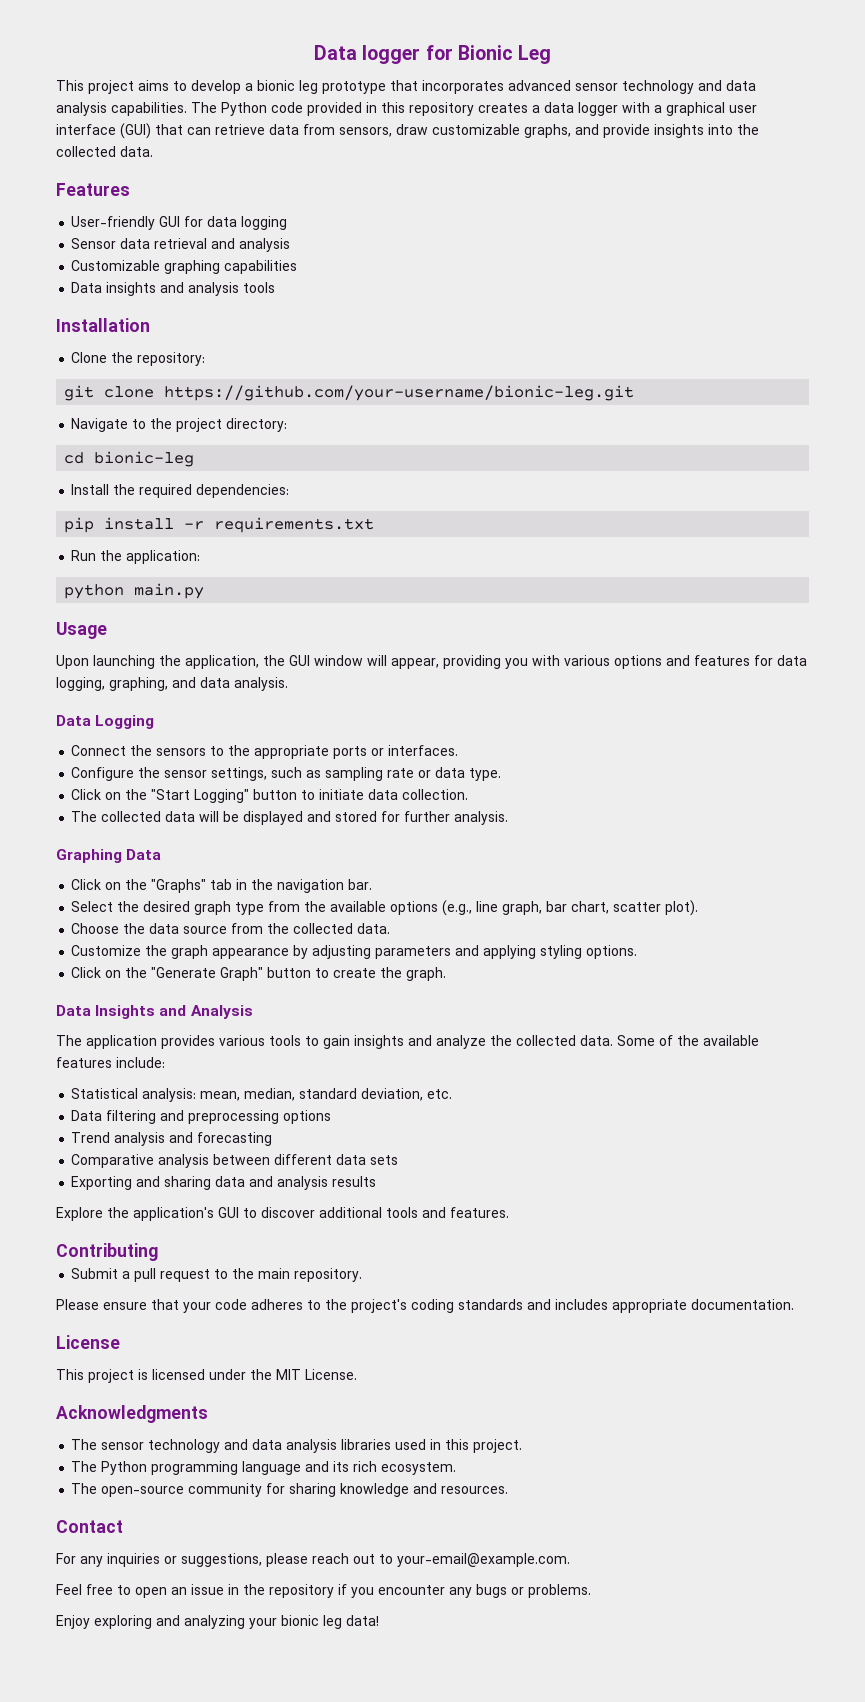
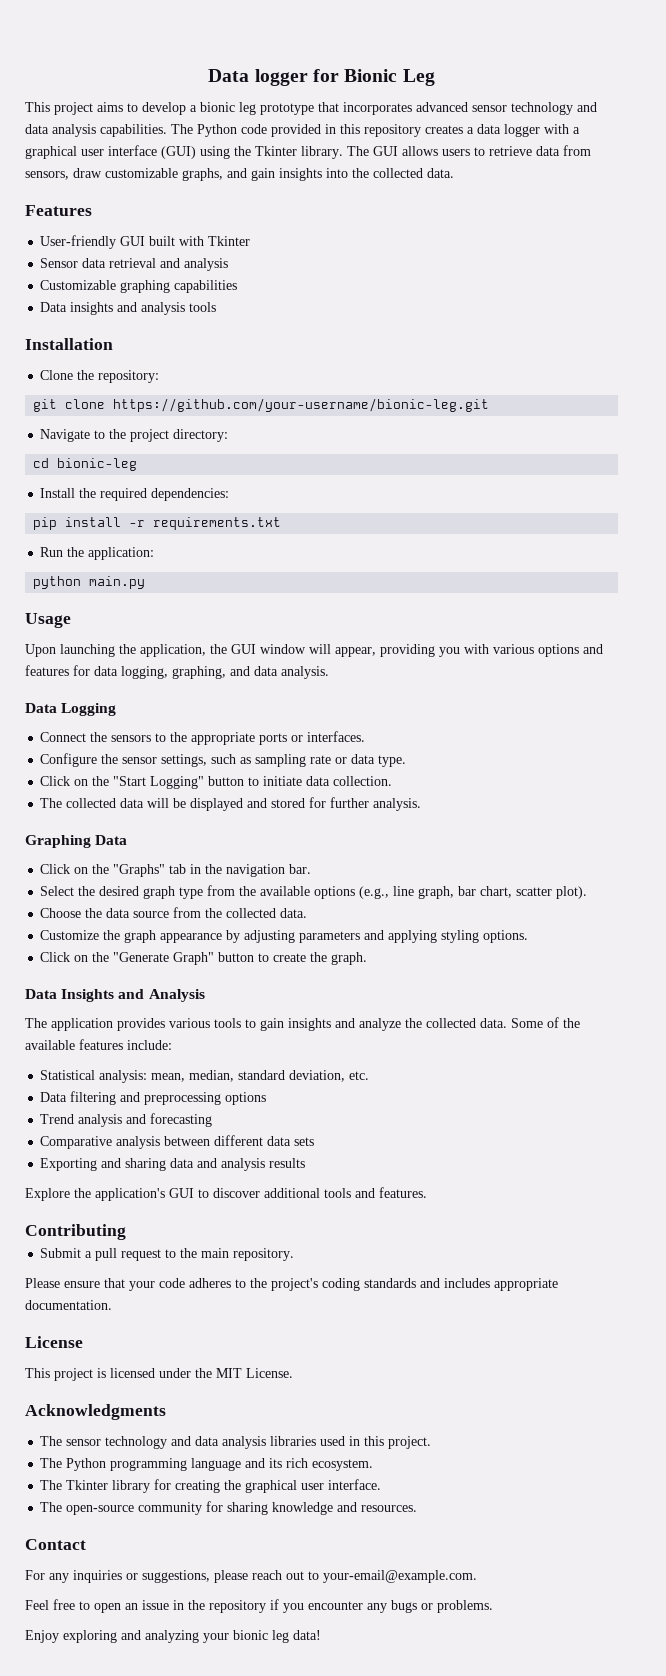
[155,124,211,135] that can -> [200,146,485,159] using the Tkinter library. The GUI allows users to
[603,124,650,138] provide -> [251,168,275,181] gain
[184,216,288,230] for data logging -> [149,236,251,246] built with Tkinter
(457, 1468) none -> [40,1479,382,1493] // The Tkinter library for creating the graphical user interface.

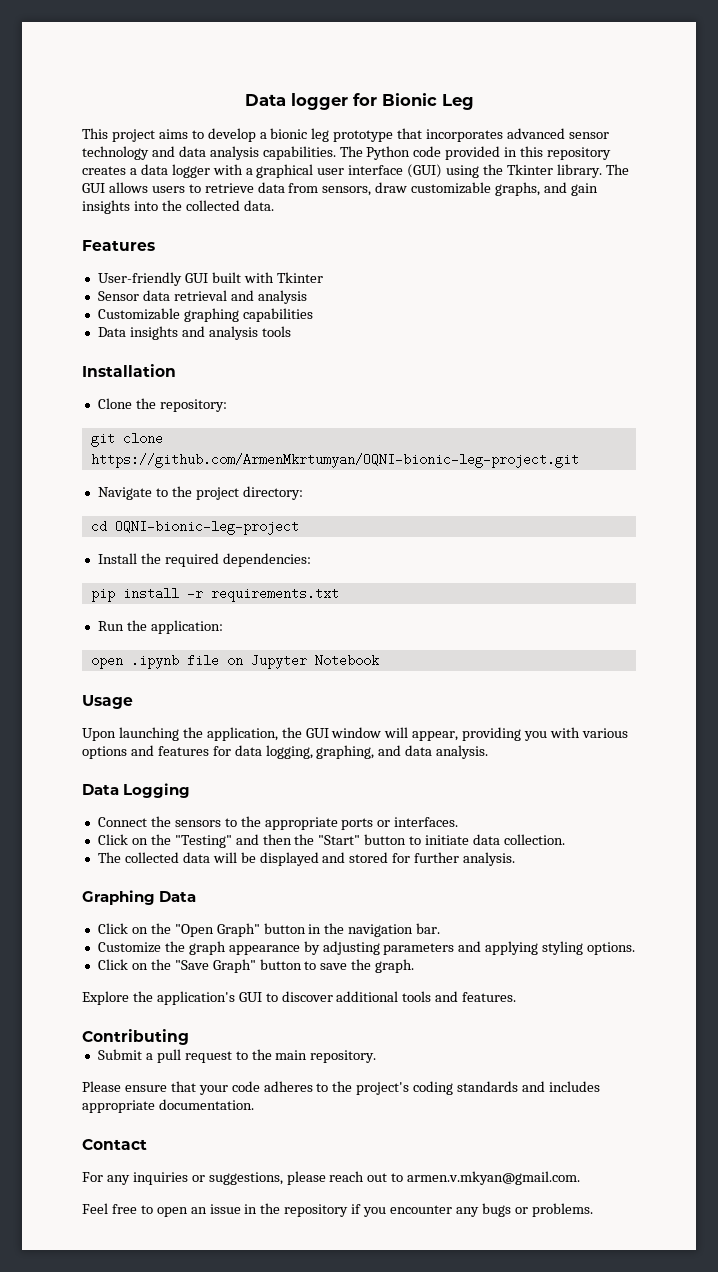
[113,398,490,412] https://github.com/your-username/bionic-leg.git -> [90,453,579,468] https://github.com/ArmenMkrtumyan/OQNI-bionic-leg-project.git
[57,458,138,471] bionic-leg -> [114,520,299,535] OQNI-bionic-leg-project
[33,576,146,589] python main.py -> [90,654,379,669] open .ipynb file on Jupyter Notebook
[40,753,407,767] [40,776,205,789] Configure the sensor settings, such as sampling rate or data type. // Click on the "Start Logging" -> [97,834,361,848] Click on the "Testing" and then the "Start"
[113,864,187,877] "Graphs" tab -> [174,923,306,937] "Open Graph" button
[40,885,588,899] [40,907,308,918] // Select the desired graph type from the available options (e.g., line graph, bar chart, scatter plot). // Choose the data source from the collected data. -> (441, 928) none
[113,952,170,962] "Generate -> [174,960,209,970] "Save
[273,953,307,962] create -> [320,963,348,970] save
[25,989,205,1002] [25,1017,580,1031] [25,1039,172,1050] [40,1070,370,1083] [40,1091,267,1105] [40,1113,213,1127] [40,1135,315,1149] [40,1158,306,1171] // Data Insights and Analysis // The application provides various tools to gain insights and analyze the collected data. Some of the available features include: // Statistical analysis: mean, median, standard deviation, etc. // Data filtering and preprocessing options // Trend analysis and forecasting // Comparative analysis between different data sets // Exporting and sharing data and analysis results -> (415, 966) none
[25,1336,83,1348] [25,1368,293,1381] [25,1404,166,1420] [40,1436,432,1449] [40,1458,374,1471] [40,1479,382,1493] [40,1501,418,1515] // License // This project is licensed under the MIT License. // Acknowledgments // The sensor technology and data analysis libraries used in this project. // The Python programming language and its rich ecosystem. // The Tkinter library for creating the graphical user interface. // The open-source community for sharing knowledge and resources. -> (254, 1104) none
[323,1570,477,1583] your-email@example.com. -> [407,1171,581,1185] armen.v.mkyan@gmail.com.
[25,1630,321,1643] // Enjoy exploring and analyzing your bionic leg data! -> (593, 1210) none

